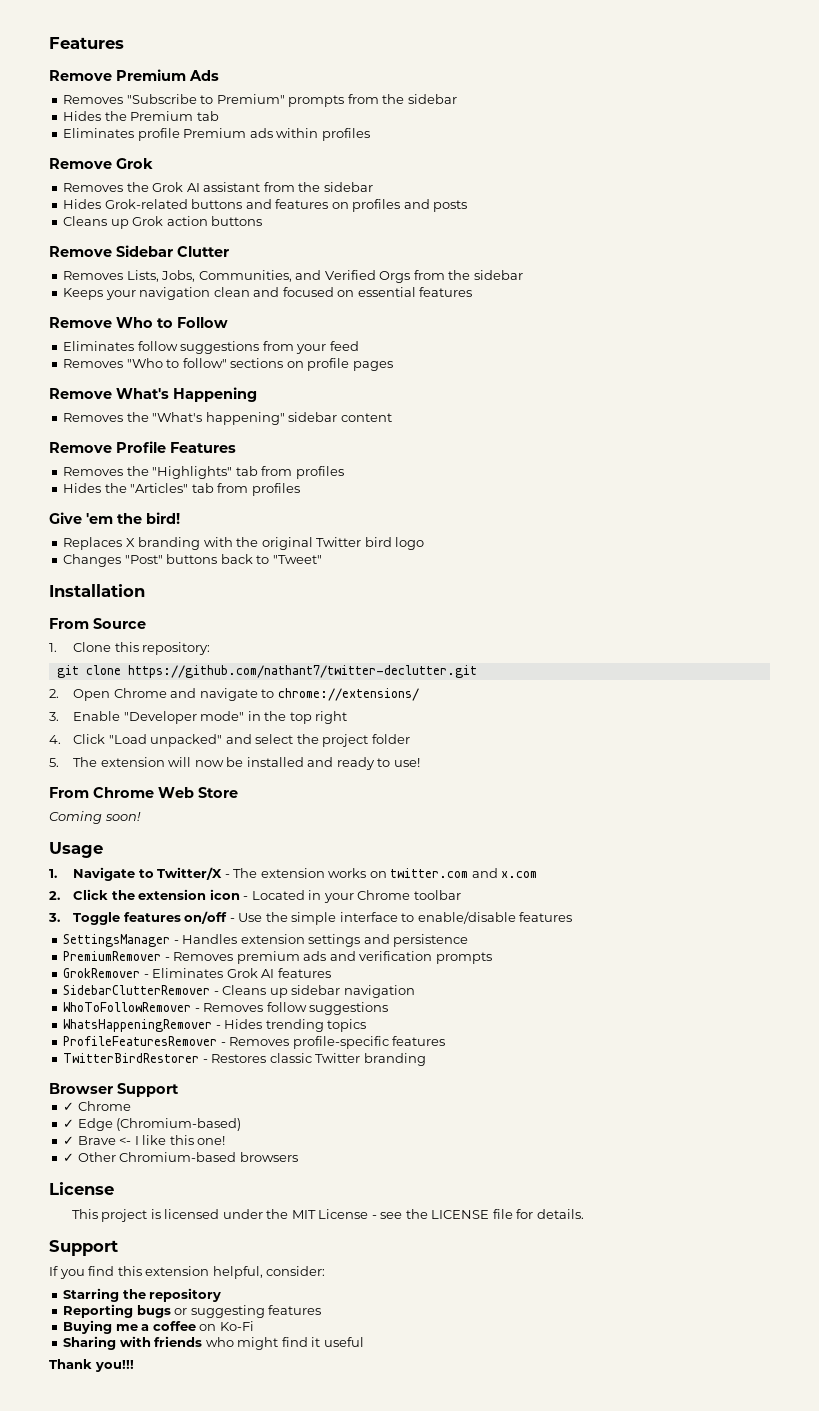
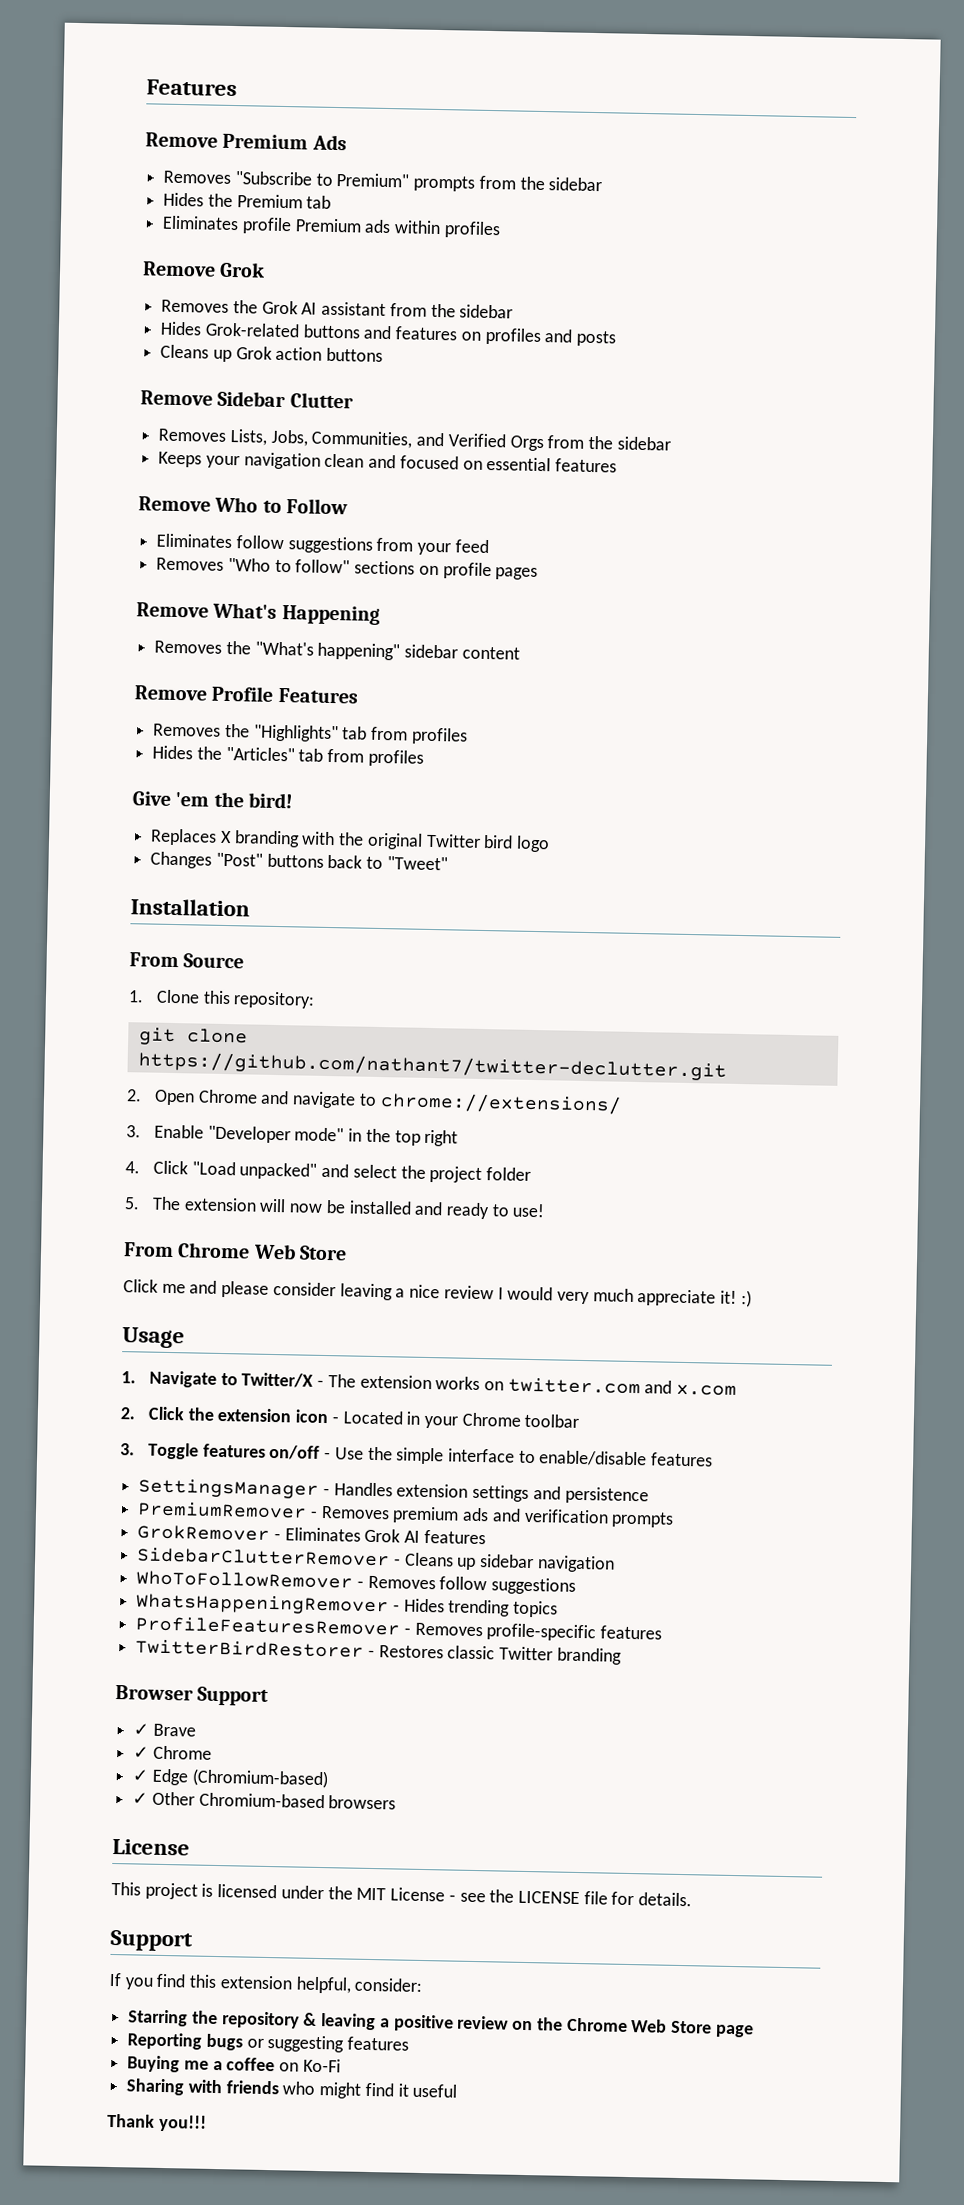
[49,811,141,824] Coming soon! -> [123,1279,752,1308] Click me and please consider leaving a nice review I would very much appreciate it! :)
(179, 1090) none -> [133,1723,196,1737] // ✓ Brave
[63,1135,226,1145] // ✓ Brave <- I like this one! -> (329, 1778) none
(222, 1295) none -> [303,2012,754,2038] & leaving a positive review on the Chrome Web Store page

